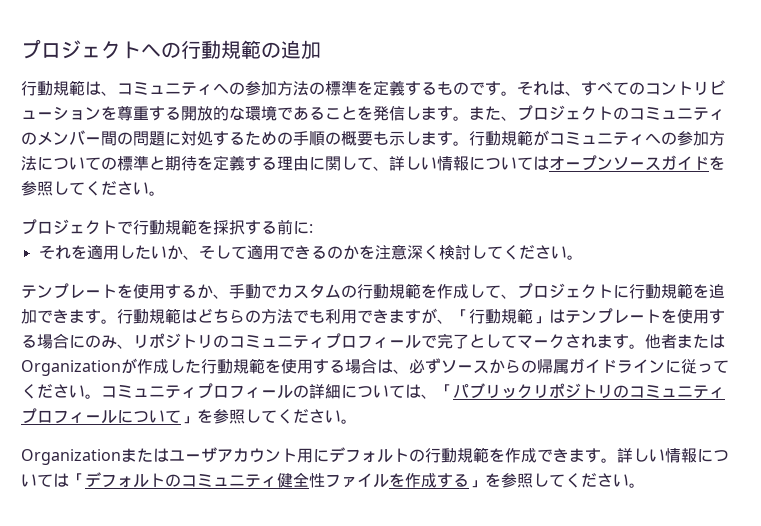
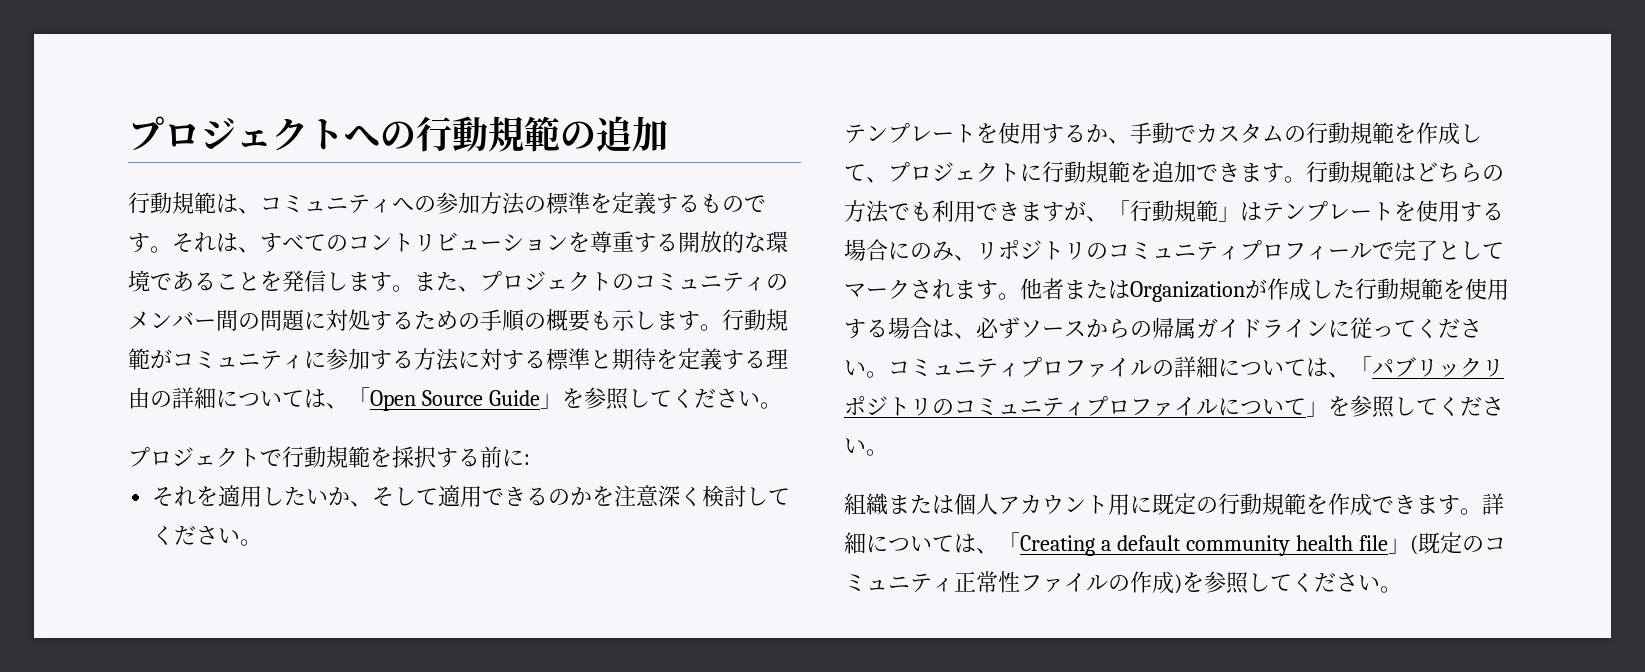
[645,131,725,146] [21,156,117,171] への参加方法についての -> [304,348,546,371] に参加する方法に対する
[309,155,709,171] に関して、詳しい情報についてはオープンソースガイド -> [150,387,562,411] の詳細については、「Open Source Guide」
[245,387,277,398] ィー -> [1086,358,1130,378] ァイ
[69,412,101,423] ィー -> [1152,397,1196,417] ァイ
[21,447,217,465] Organizationまたはユーザ -> [844,493,998,515] 組織または個人
[329,447,409,463] デフォルト -> [1152,493,1196,515] 既定
[633,448,729,463] [21,472,309,488] しい情報については「デフォルトのコミュニティ健全 -> [844,532,1506,556] [844,571,998,593] 細については、「Creating a default community health file」(既定のコミュニティ正常
[389,473,485,488] を作成する」 -> [1108,571,1182,594] の作成)

